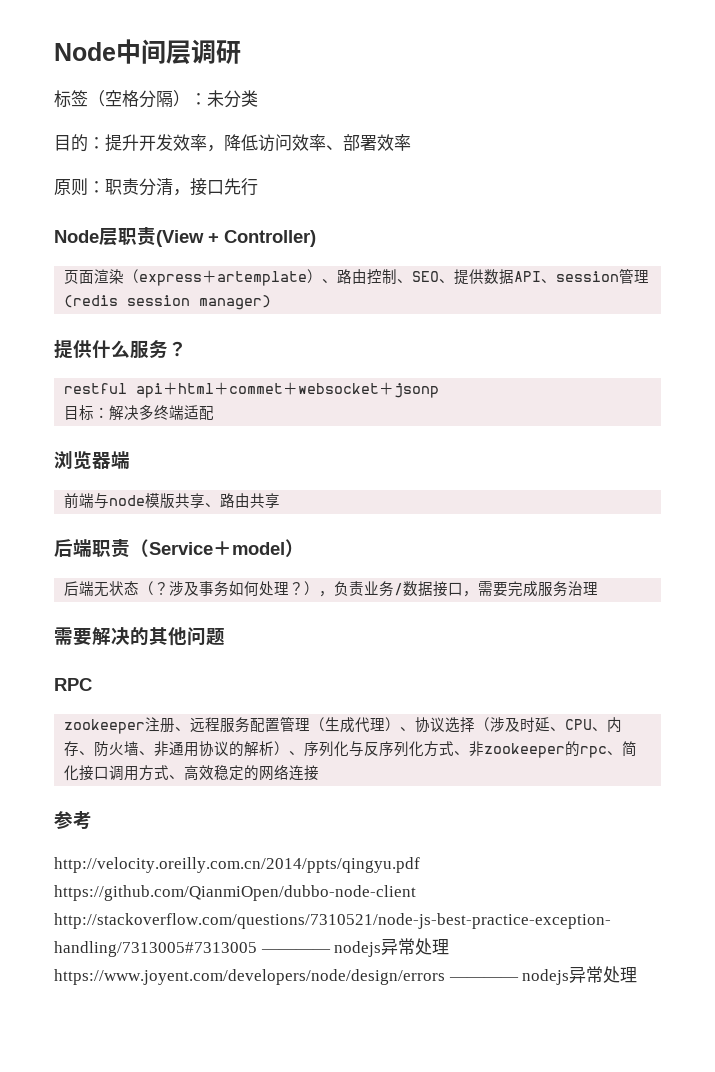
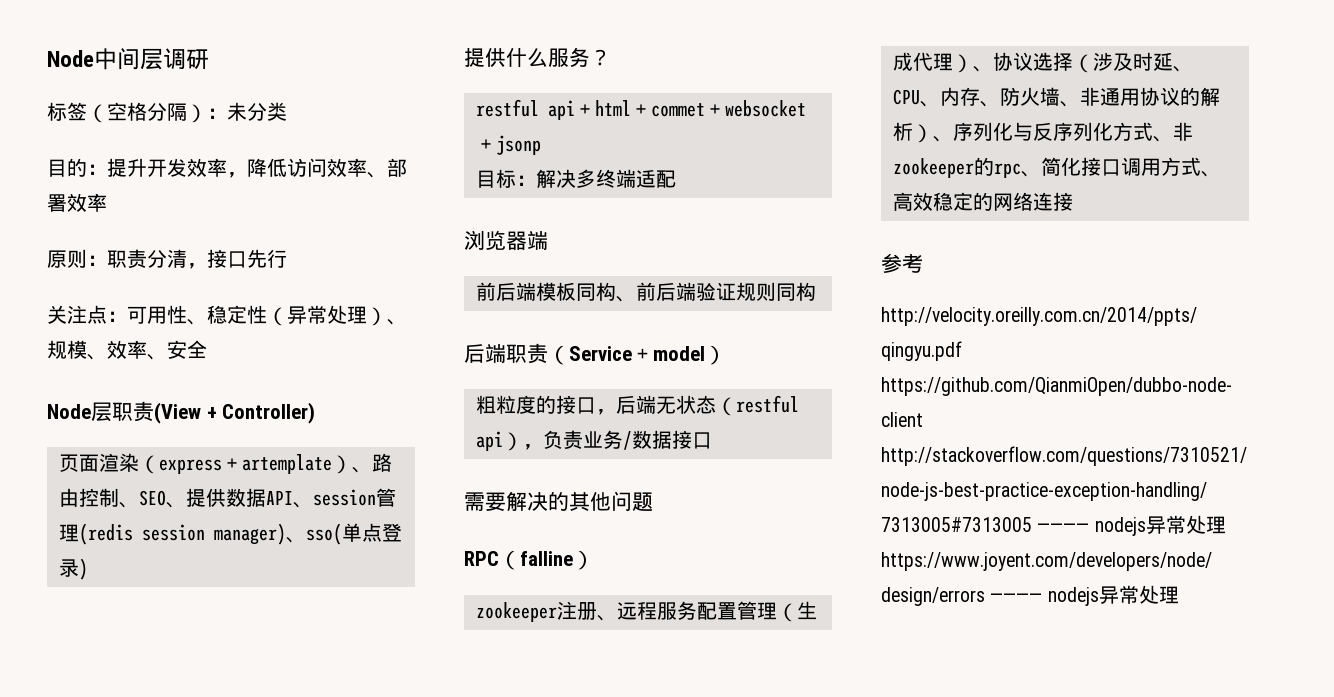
(258, 187) none -> [47,305,407,326] [47,340,207,360] // 关注点：可用性、稳定性（异常处理）、规模、效率、安全
(272, 302) none -> [285,523,402,545] [58,558,88,580] 、sso(单点登录)
[79,493,281,509] 端与node模版共享、路由共享 -> [495,282,816,302] 后端模板同构、前后端验证规则同构
[64,581,305,597] 后端无状态（？涉及事务如何处理？ -> [475,395,799,416] [475,431,503,451] 粗粒度的接口，后端无状态（restful api
[463,581,599,597] ，需要完成服务治理 -> (712, 440) none
(92, 684) none -> [499,550,594,570] （falline）

